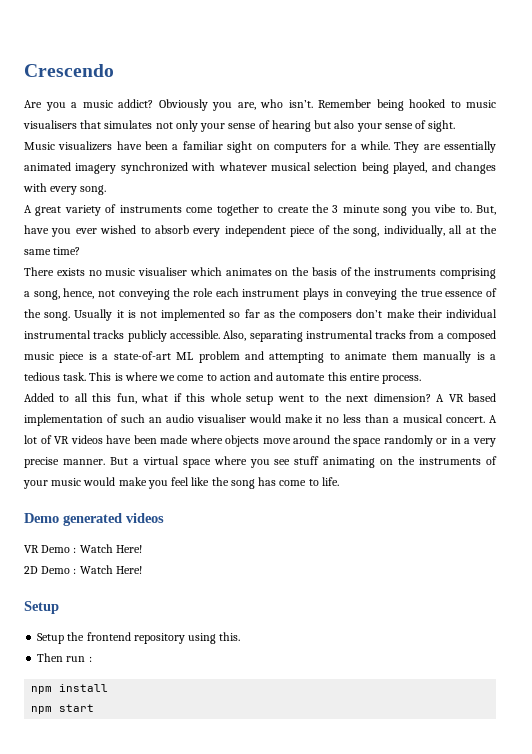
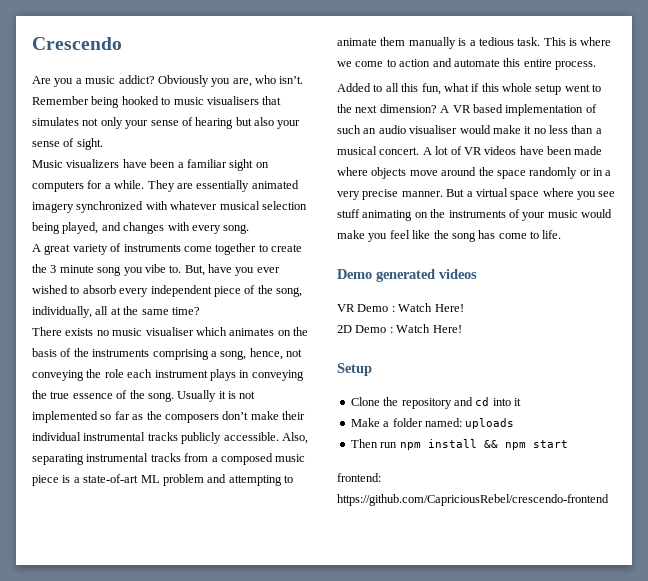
[37,632,241,644] Setup the frontend repository using this. -> [350,397,521,409] [350,418,515,429] Clone the repository and cd into it // Make a folder named: uploads
[88,656,92,662] : // -> (398, 445) none
(109, 688) // -> [483,440,498,448] &&
(95, 708) none -> [337,473,381,482] [337,494,609,506] // frontend: https://github.com/CapriciousRebel/crescendo-frontend

